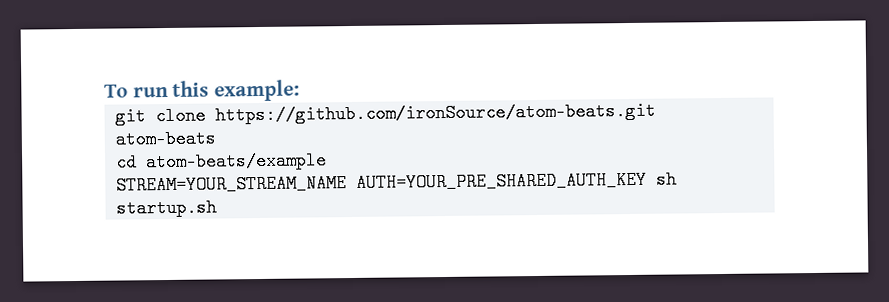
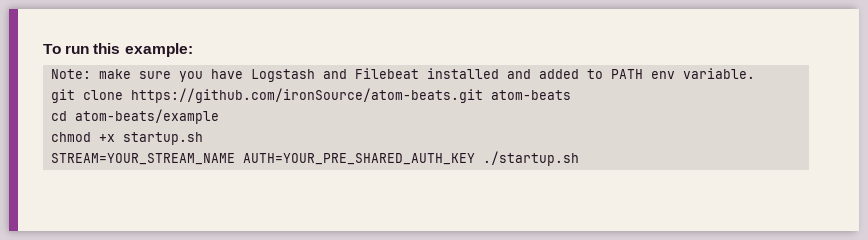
(300, 90) none -> [51,68,756,82] // Note: make sure you have Logstash and Filebeat installed and added to PATH env variable.
(328, 161) none -> [51,132,204,145] // chmod +x startup.sh
[656,170,678,189] [116,198,218,218] sh startup.sh -> [483,151,580,166] ./startup.sh

